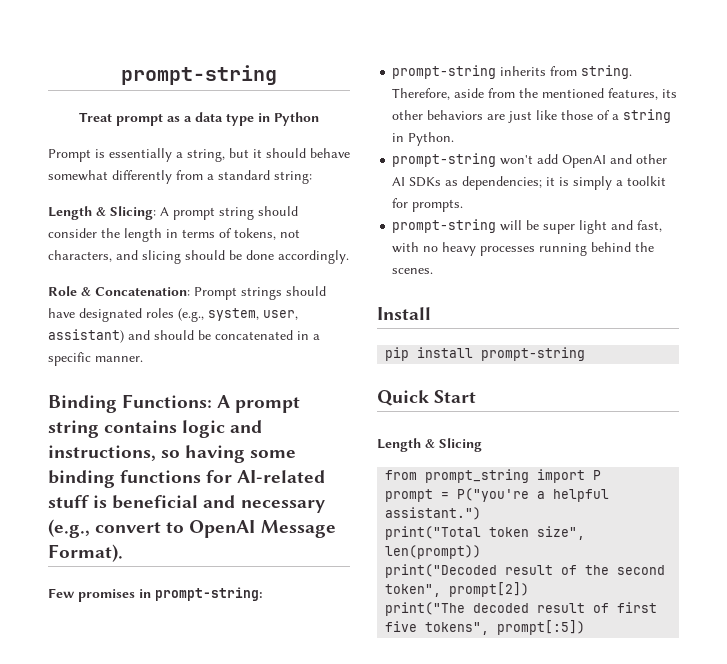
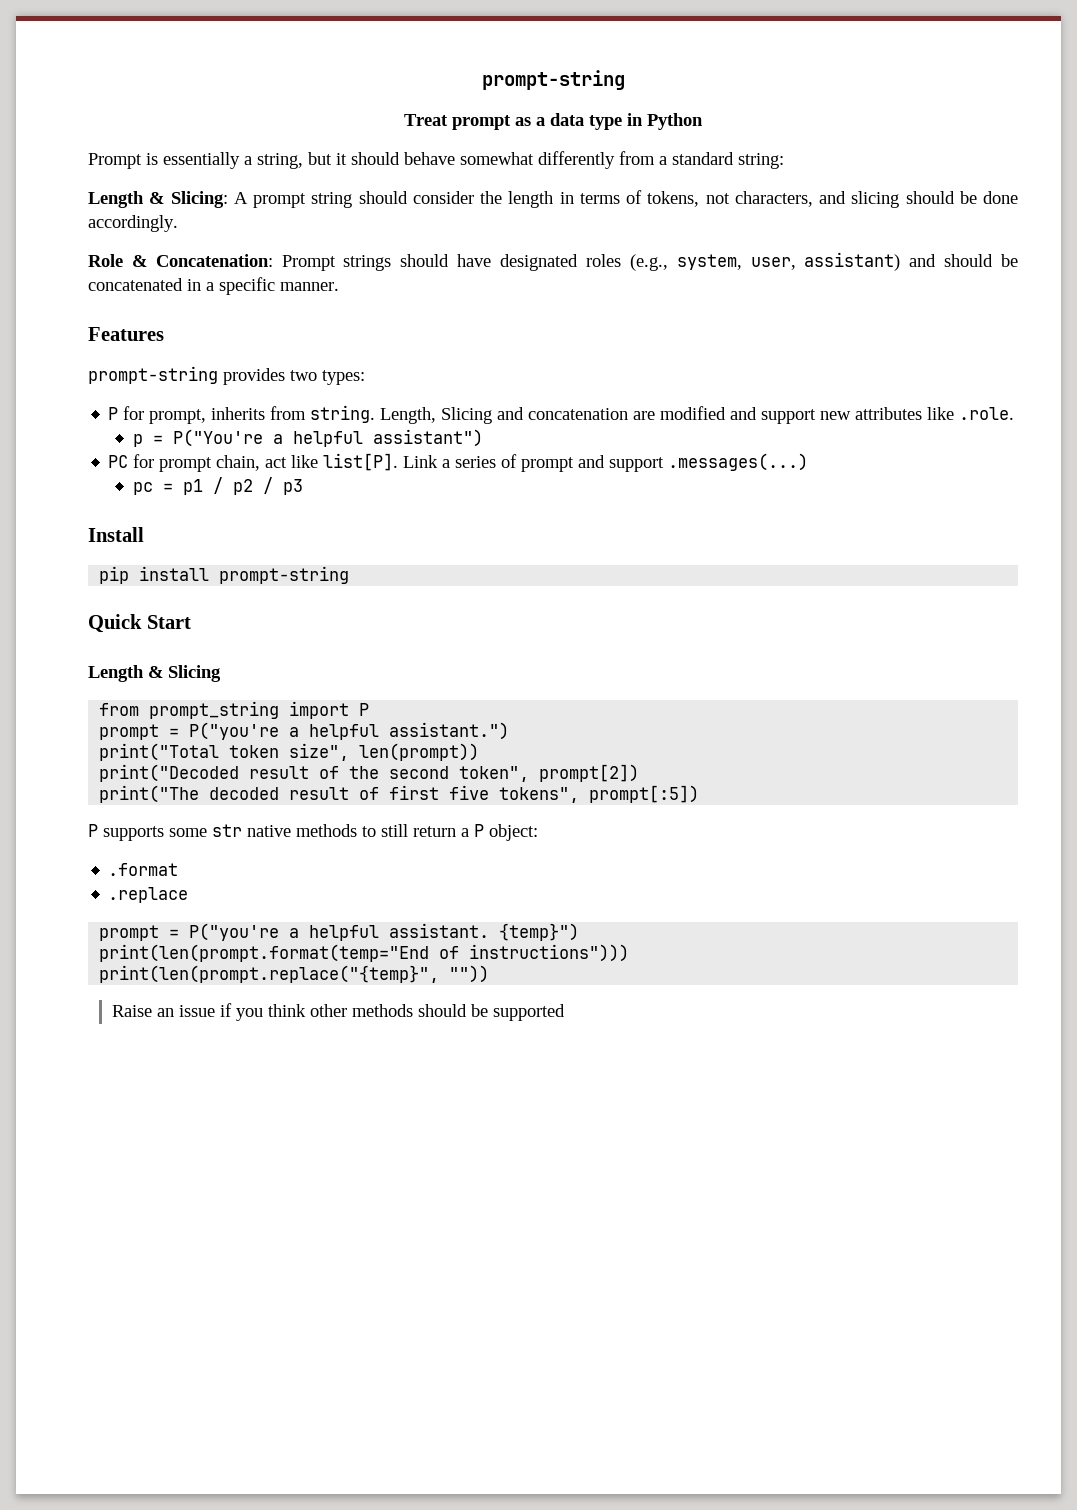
[48,394,301,413] [48,420,263,438] [48,445,297,463] [48,470,326,488] [48,495,325,513] [48,519,336,538] [48,544,123,562] [48,587,263,602] [392,65,633,79] [392,88,678,100] [392,109,672,123] [392,132,455,146] [392,153,668,168] [392,176,667,190] [392,198,464,212] [392,219,663,234] [392,242,655,256] [392,268,434,274] Binding Functions: A prompt string contains logic and instructions, so having some binding functions for AI-related stuff is beneficial and necessary (e.g., convert to OpenAI Message Format). // Few promises in prompt-string: // prompt-string inherits from string. Therefore, aside from the mentioned features, its other behaviors are just like those of a string in Python. // prompt-string won't add OpenAI and other AI SDKs as dependencies; it is simply a toolkit for prompts. // prompt-string will be super light and fast, with no heavy processes running behind the scenes. -> [88,327,164,341] [88,366,365,385] [108,405,1015,424] [132,429,483,447] [108,453,809,472] [132,477,303,495] Features // prompt-string provides two types: // P for prompt, inherits from string. Length, Slicing and concatenation are modified and support new attributes like .role. // p = P("You're a helpful assistant") // PC for prompt chain, act like list[P]. Link a series of prompt and support .messages(...) // pc = p1 / p2 / p3
(586, 627) none -> [88,824,538,841] [108,863,179,876] [108,887,189,903] [99,923,580,941] [99,944,630,962] [99,965,490,983] [112,1003,566,1021] // P supports some str native methods to still return a P object: // .format // .replace // prompt = P("you're a helpful assistant. {temp}") // print(len(prompt.format(temp="End of instructions"))) // print(len(prompt.replace("{temp}", "")) // Raise an issue if you think other methods should be supported

